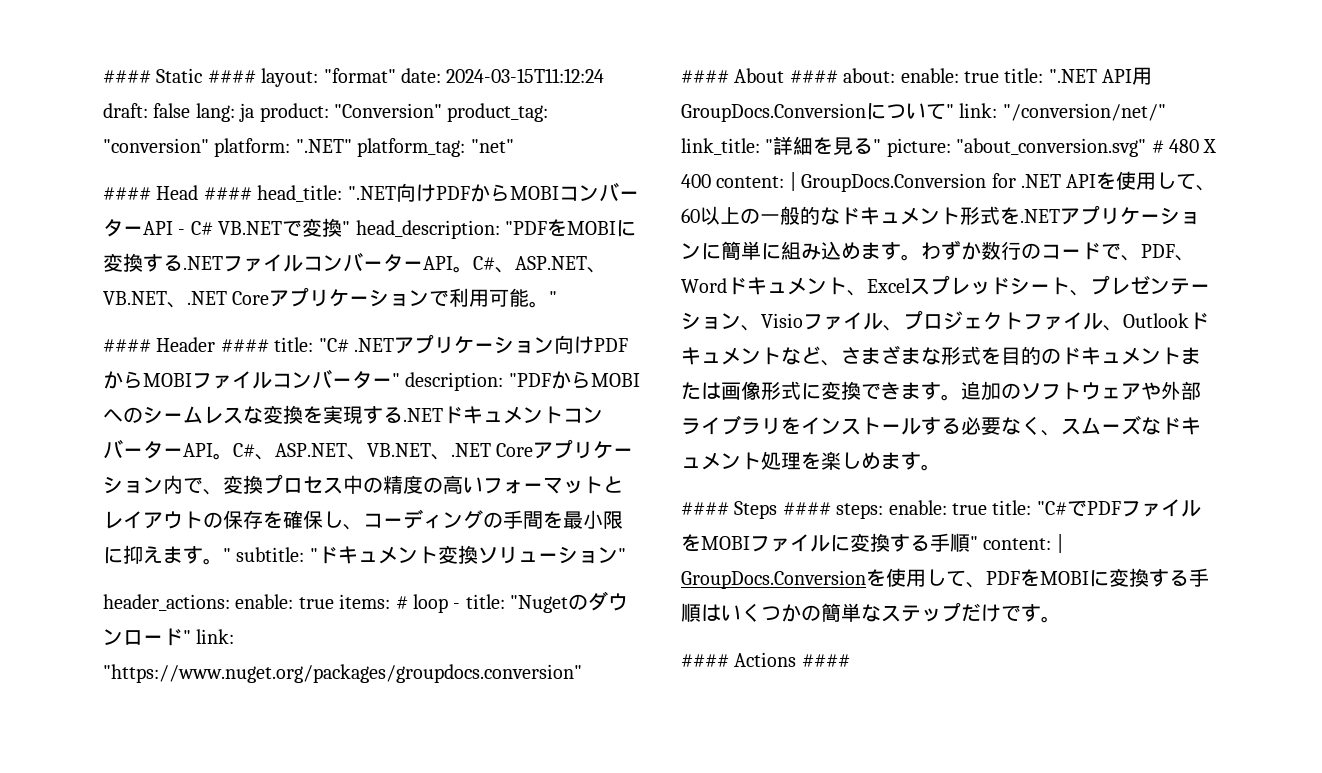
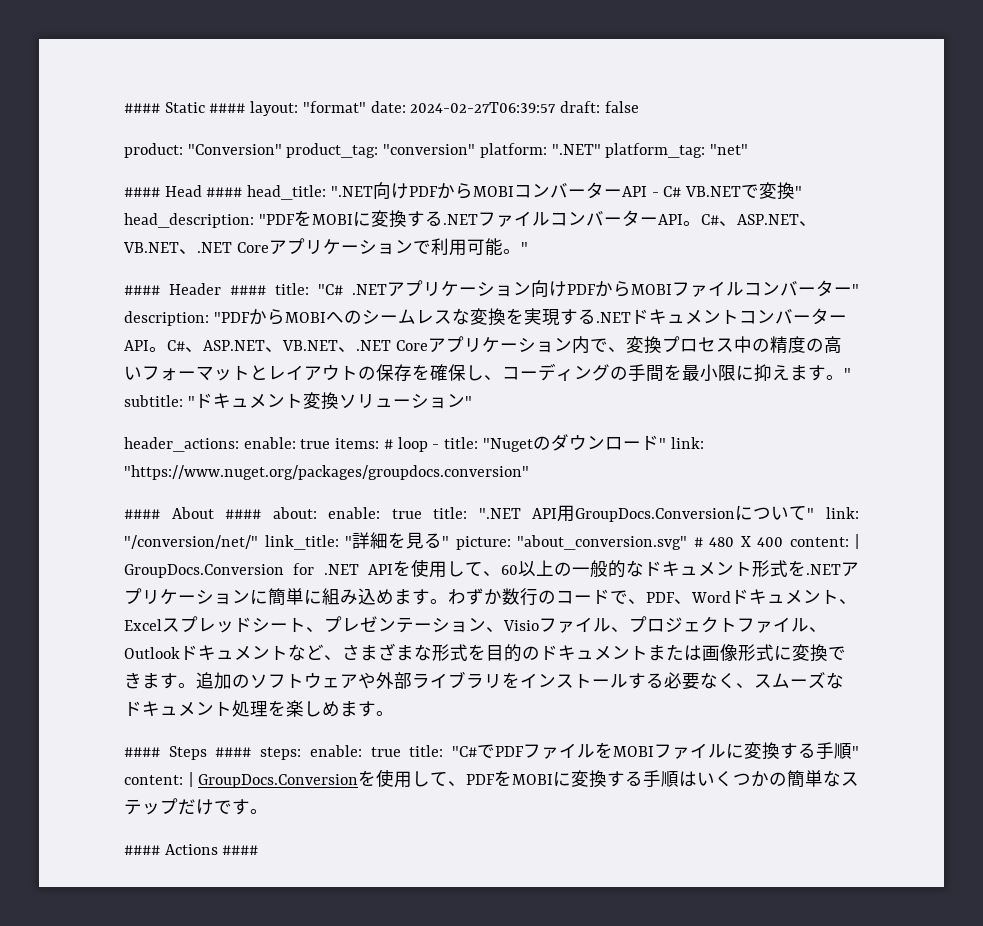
[446,68,605,83] 2024-03-15T11:12:24 -> [410,102,557,113] 2024-02-27T06:39:57
[195,103,255,122] lang: ja -> (639, 107) //

